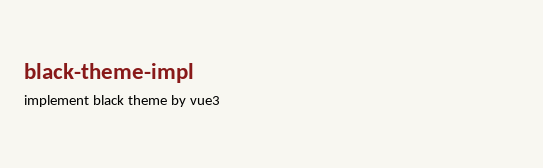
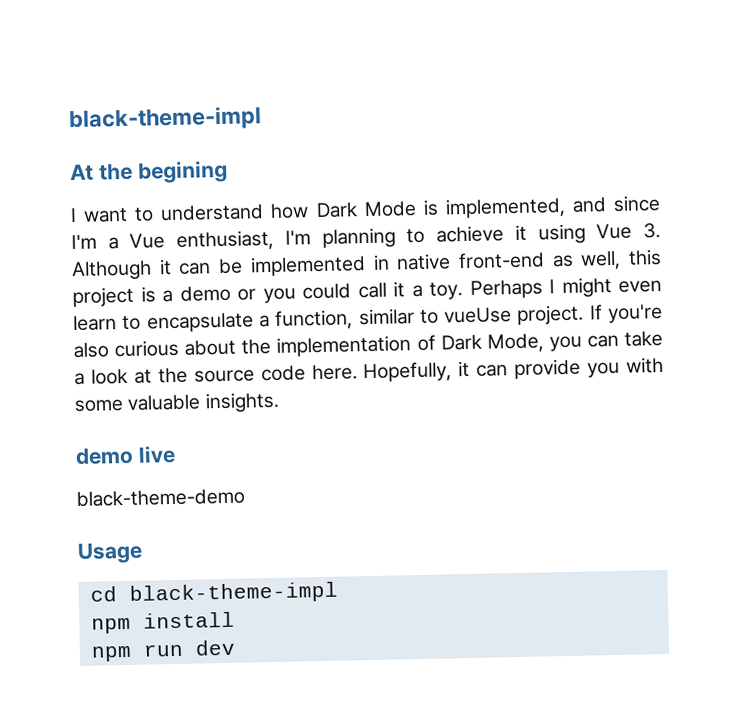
[24,63,194,83] [24,95,220,107] black-theme-impl // implement black theme by vue3 -> [68,106,262,133] [69,159,228,184] [70,194,662,223] [71,222,662,251] [71,249,662,282] [72,277,662,308] [73,303,663,333] [73,330,664,359] [74,356,664,386] [74,391,280,414] [75,444,176,465] [76,488,245,507] [77,541,143,564] [89,581,338,605] [90,611,235,634] [90,639,236,662] black-theme-impl // At the begining // I want to understand how Dark Mode is implemented, and since I'm a Vue enthusiast, I'm planning to achieve it using Vue 3. Although it can be implemented in native front-end as well, this project is a demo or you could call it a toy. Perhaps I might even learn to encapsulate a function, similar to vueUse project. If you're also curious about the implementation of Dark Mode, you can take a look at the source code here. Hopefully, it can provide you with some valuable insights. // demo live // black-theme-demo // Usage // cd black-theme-impl // npm install // npm run dev

